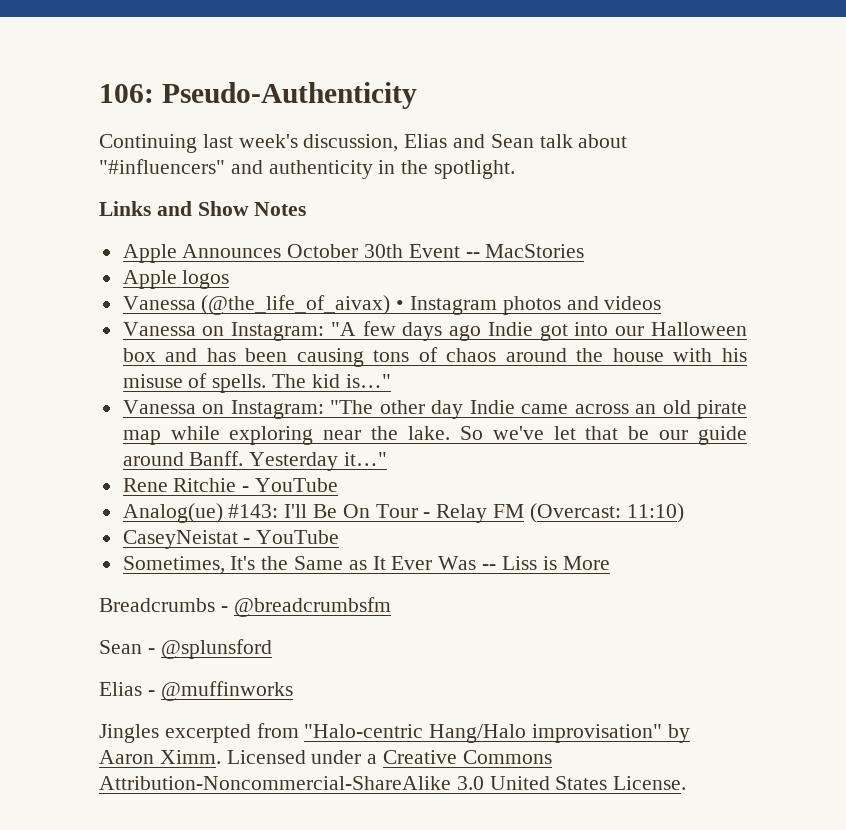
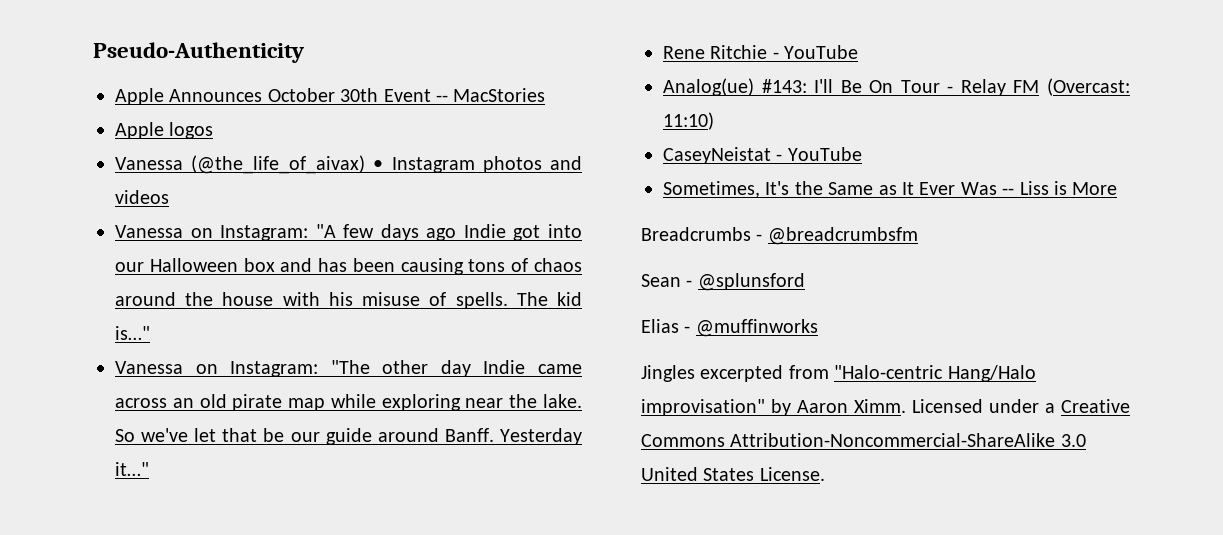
[99,84,154,103] 106: -> (93, 52) none
[99,134,628,153] [99,159,516,179] [99,201,307,216] // Continuing last week's discussion, Elias and Sean talk about "#influencers" and authenticity in the spotlight. // Links and Show Notes -> (304, 52) none

